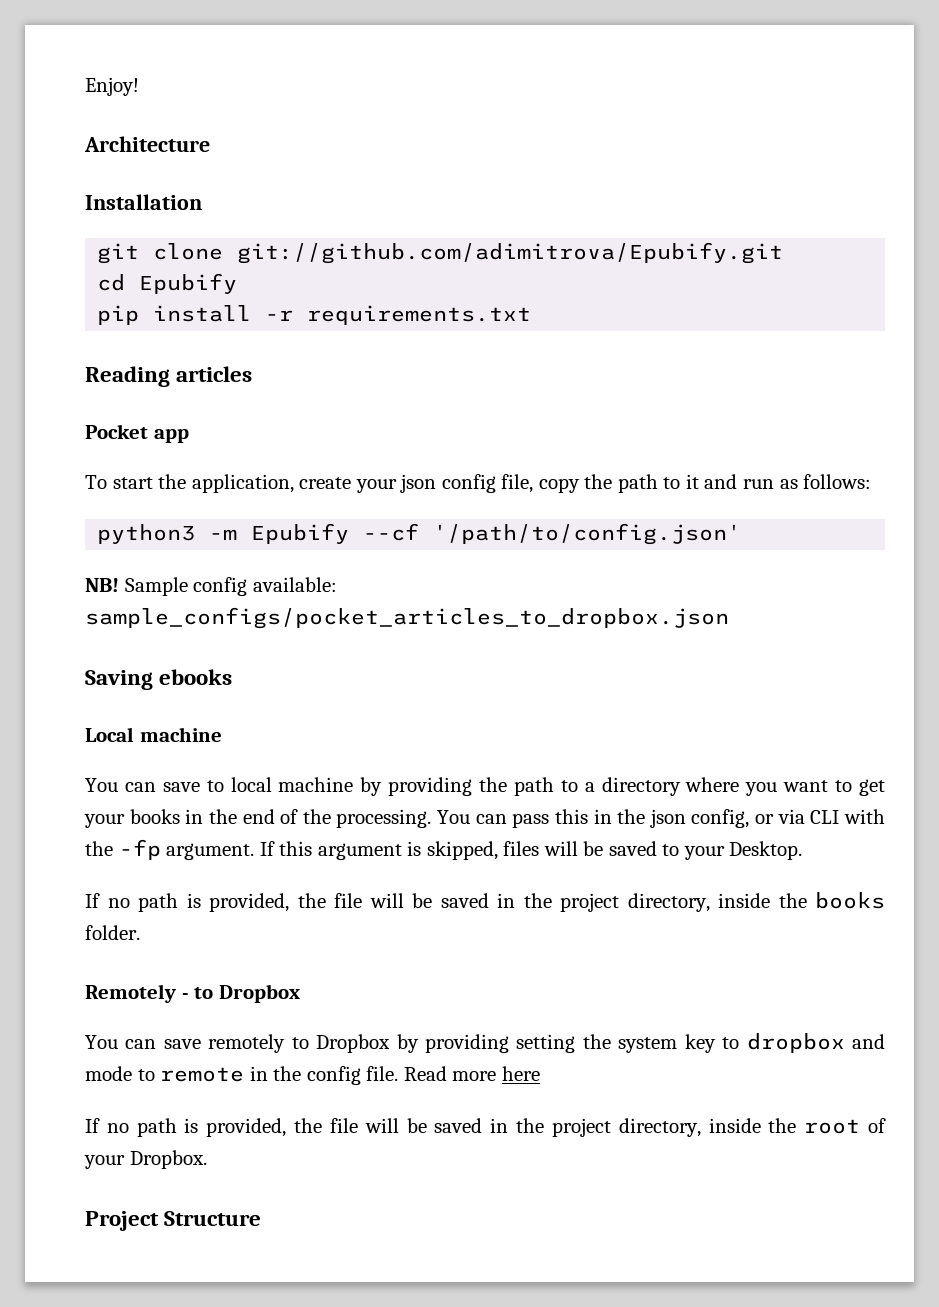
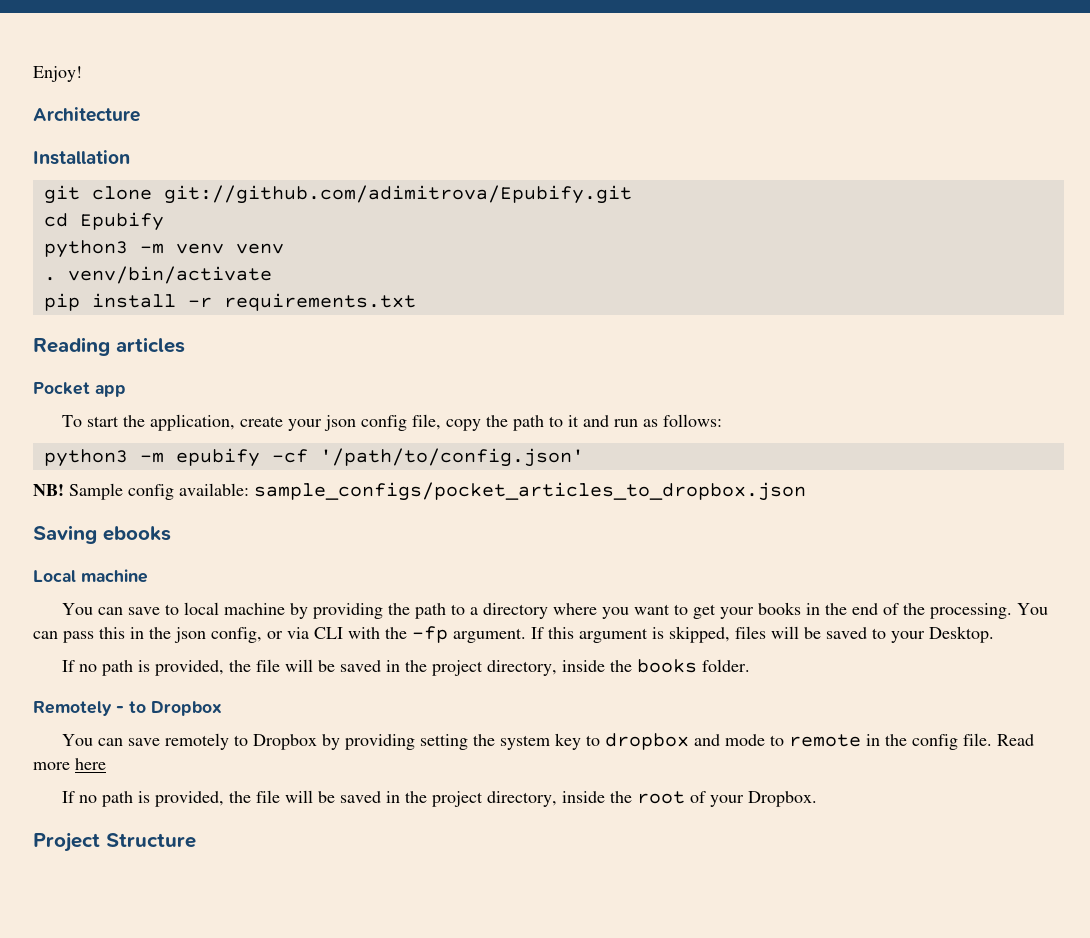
(238, 283) none -> [43,240,284,258] [43,266,272,284] // python3 -m venv venv // . venv/bin/activate
[251,523,420,544] Epubify --cf -> [175,448,308,467] epubify -cf

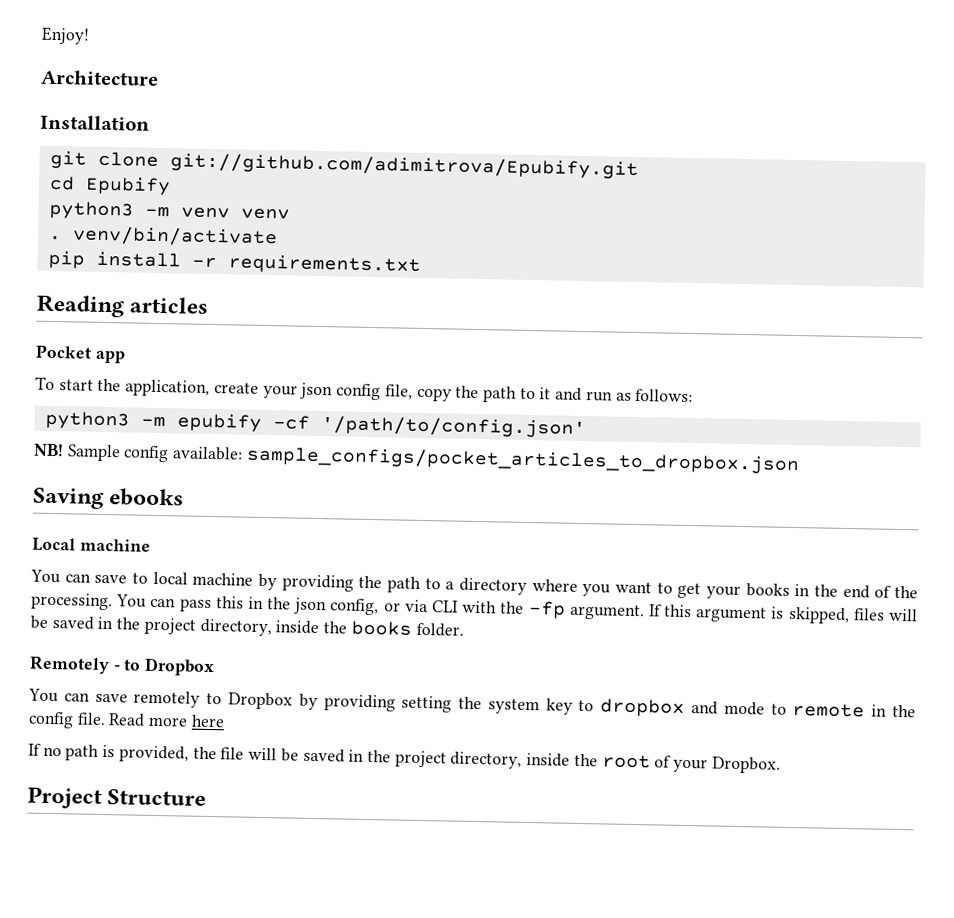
[872,626,994,643] [62,659,382,676] to your Desktop. // If no path is provided, the file will be saved -> (94, 623) none

